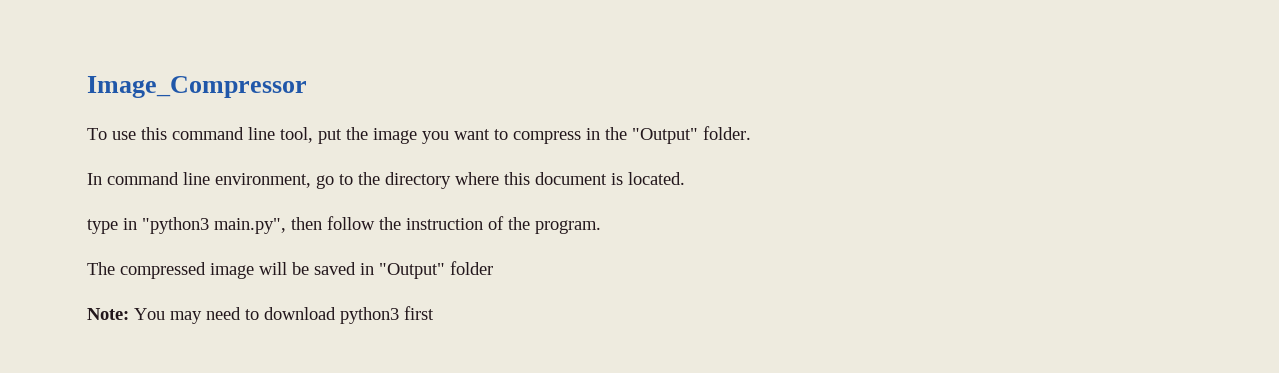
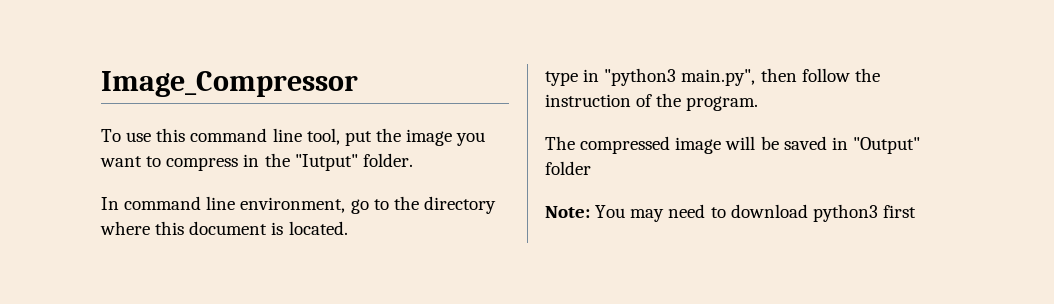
[632,128,698,144] "Output" -> [294,154,358,171] "Iutput"

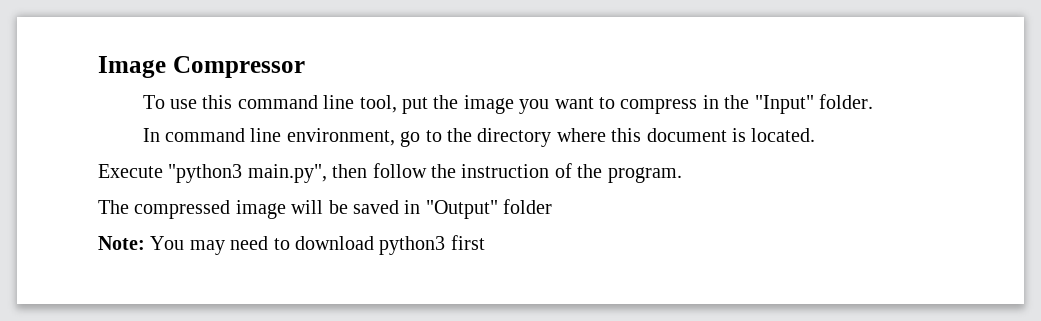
[101,71,358,97] Image_Compressor -> [98,56,305,78] Image Compressor
[294,154,358,171] "Iutput" -> [754,95,814,114] "Input"
[545,69,600,86] type in -> [98,164,163,178] Execute

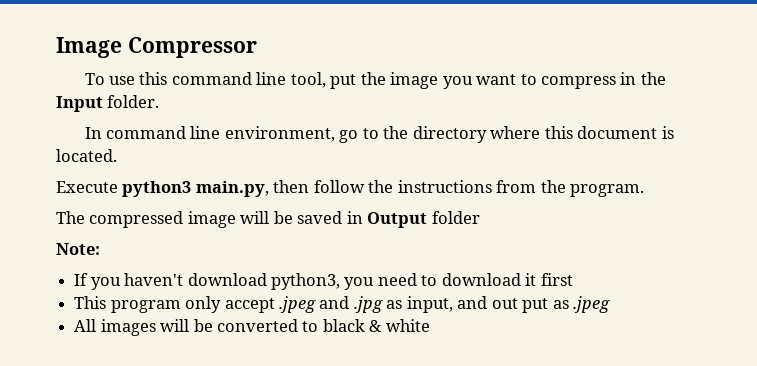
[754,95,814,114] "Input" -> [56,96,103,112] Input
[168,164,327,183] "python3 main.py", -> [122,181,269,197] python3 main.py,
[461,163,572,178] instruction of -> [397,180,537,193] instructions from
[425,200,498,219] "Output" -> [367,212,428,228] Output
[150,236,225,255] You may -> [74,273,375,290] // If you haven't download python3, you
[379,236,446,255] python3 -> [525,273,537,286] it
(485, 242) none -> [74,296,611,313] [74,319,430,336] // This program only accept .jpeg and .jpg as input, and out put as .jpeg // All images will be converted to black & white

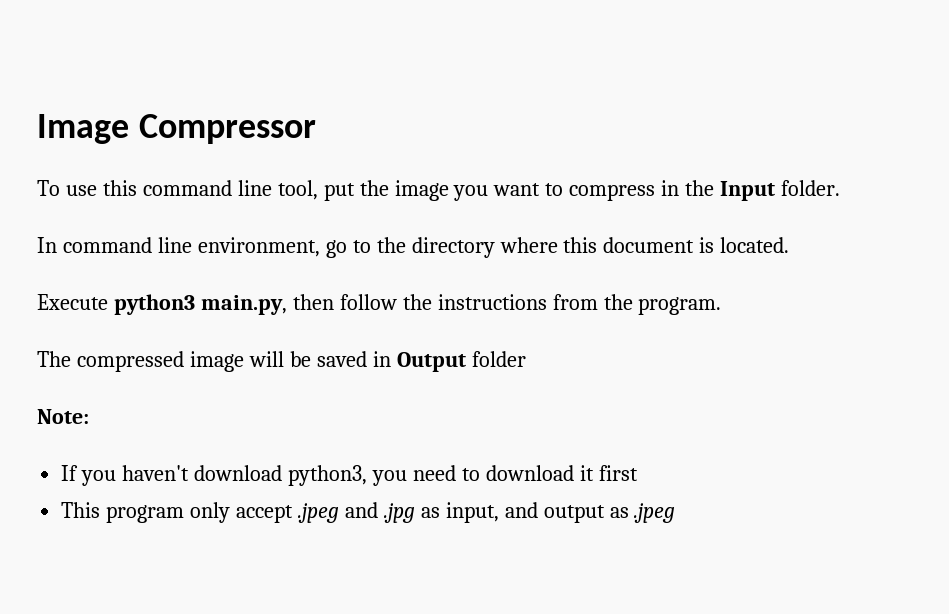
[491,298,549,313] out put -> [543,505,605,523] output
[74,319,430,336] // All images will be converted to black & white -> (676, 513) none

